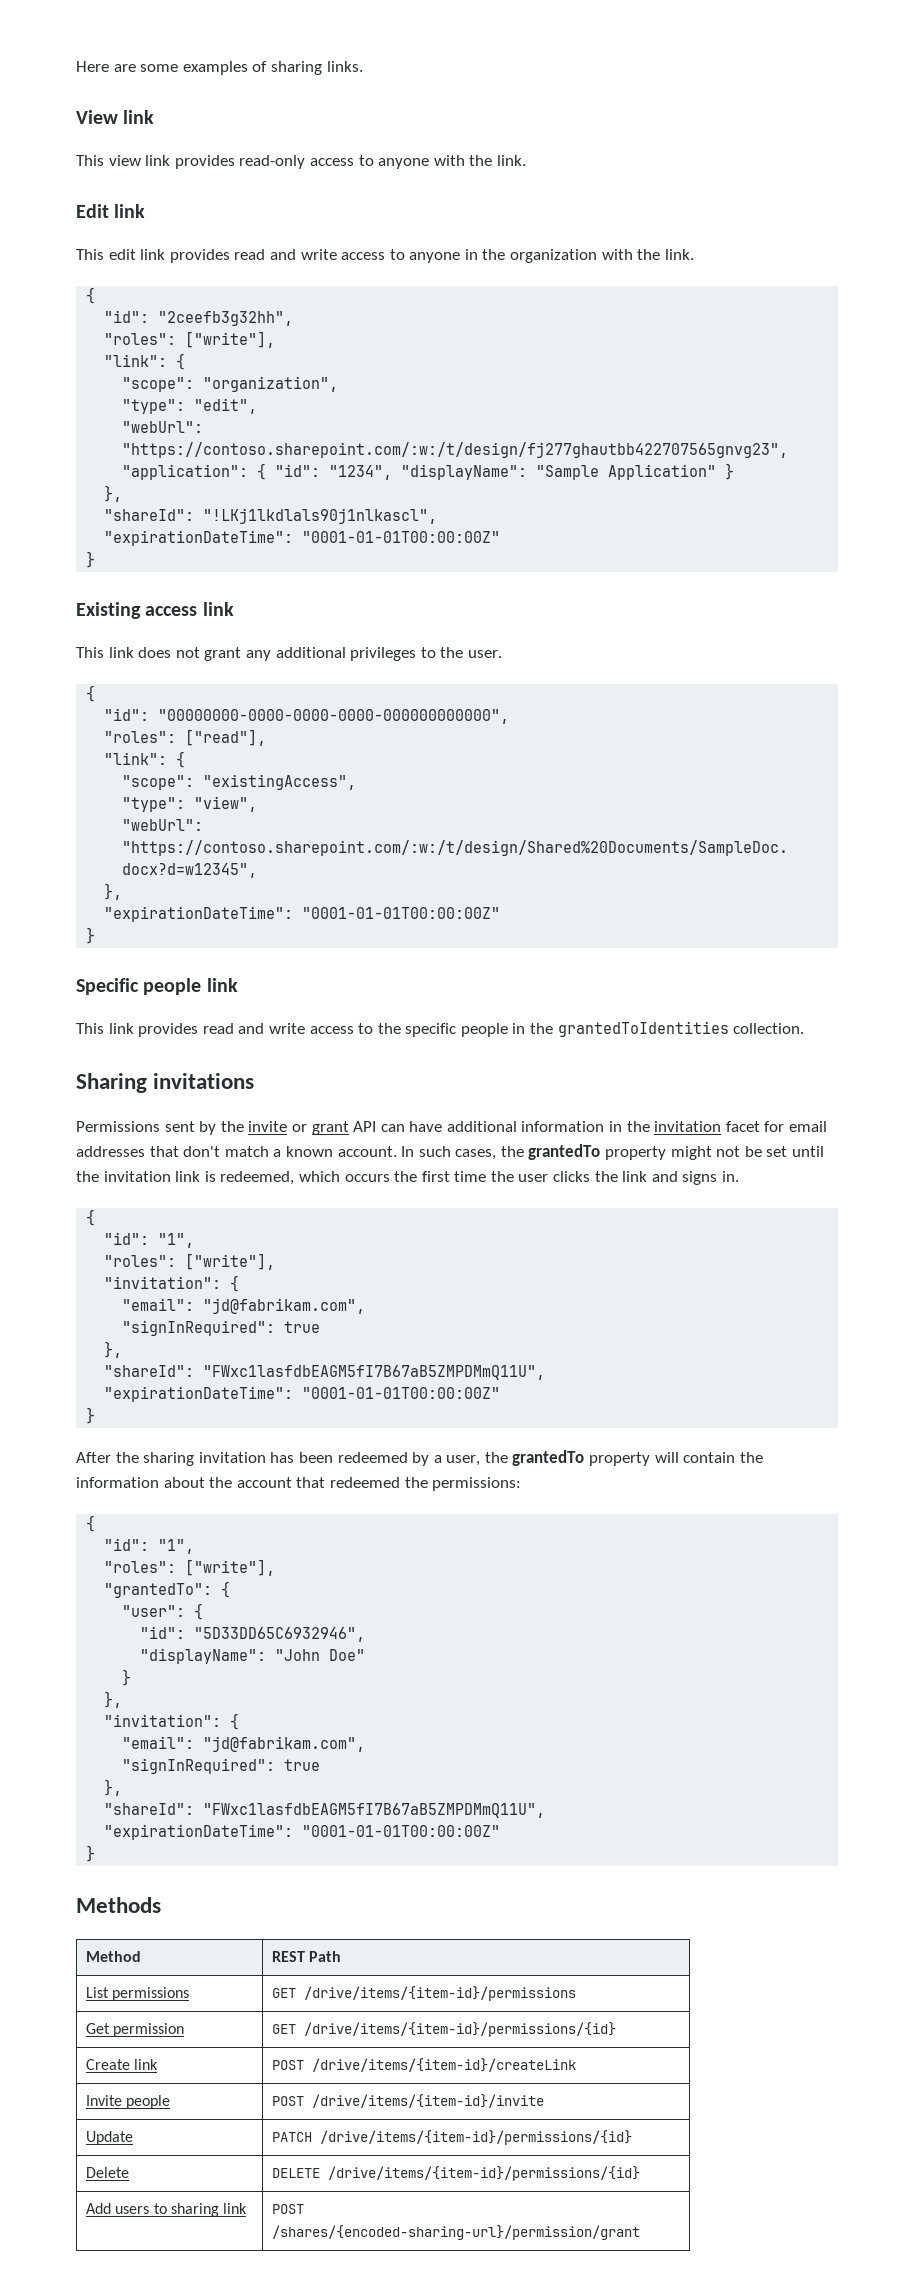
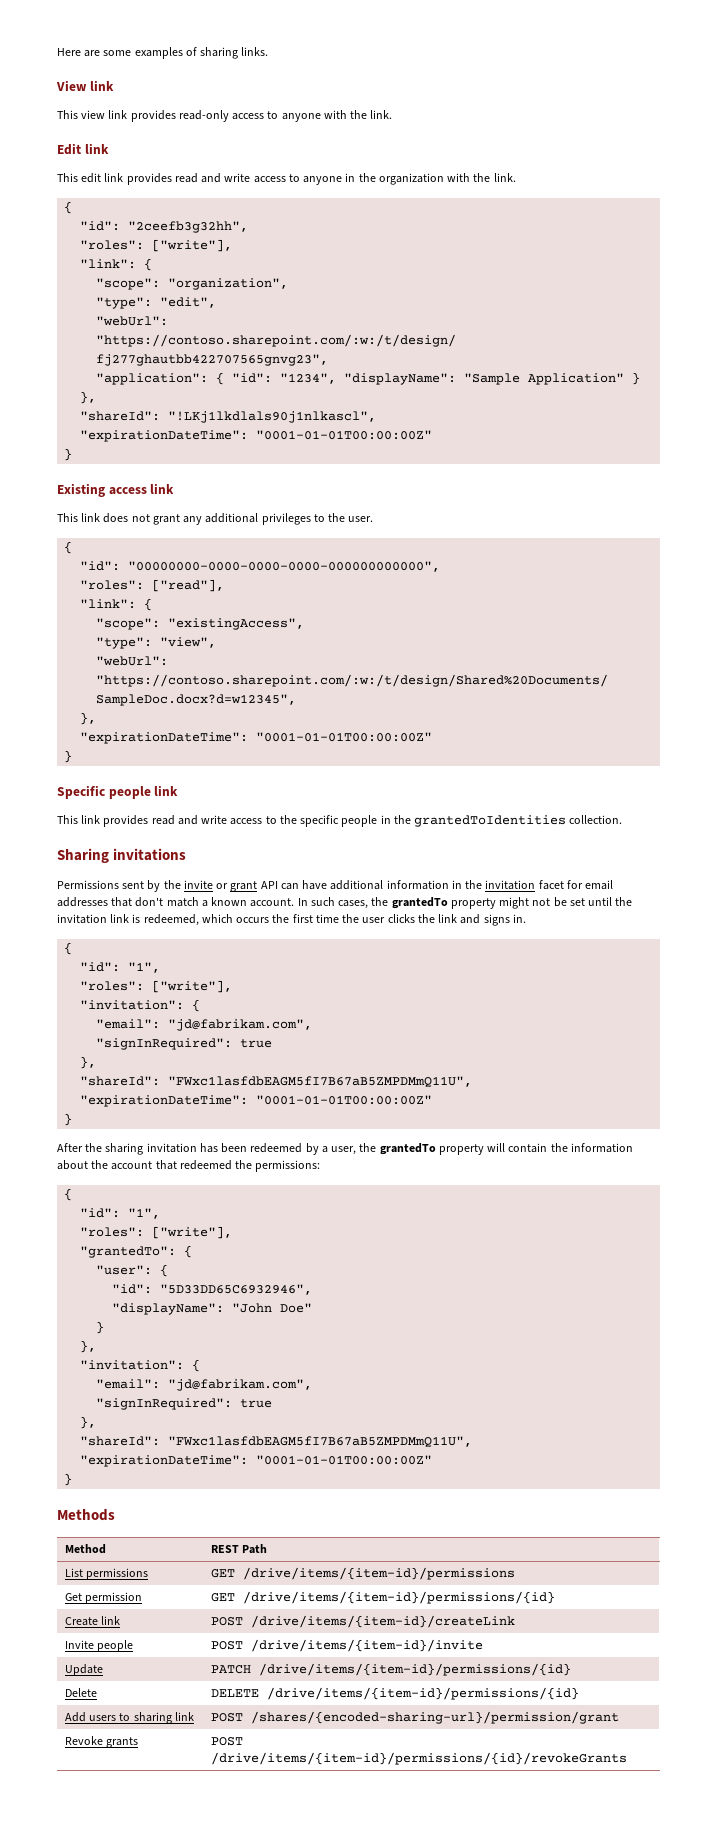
(641, 2232) none -> [64,1736,139,1748] [210,1737,243,1746] [210,1752,627,1765] // Revoke grants | POST /drive/items/{item-id}/permissions/{id}/revokeGrants

